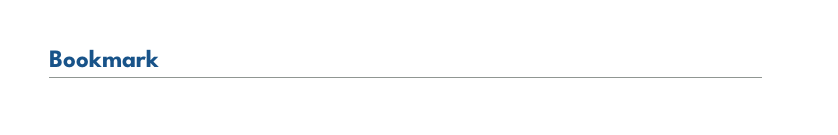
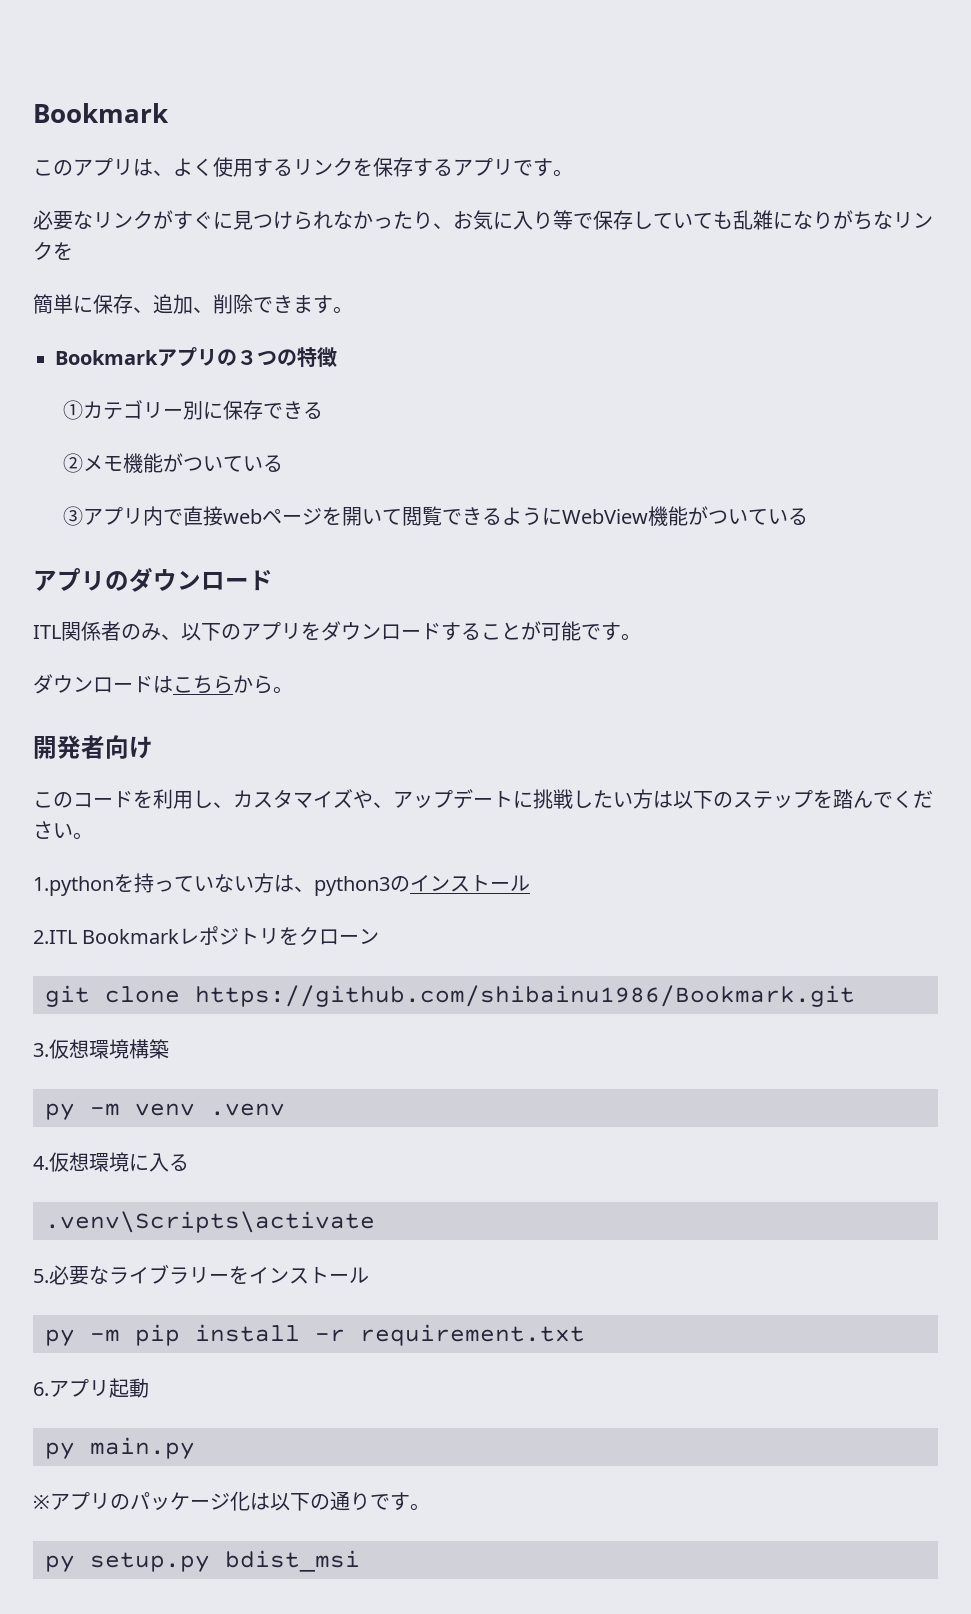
[49,49,159,68] Bookmark -> [33,103,169,123] [33,157,573,177] [33,210,933,230] [33,241,73,260] [33,294,353,314] [55,347,337,368] [62,400,323,420] [62,453,283,473] [62,506,808,526] [33,567,273,592] [33,621,641,641] [33,674,293,694] [33,735,153,759] [33,789,933,809] [33,821,93,840] [33,873,530,896] [33,926,380,945] [45,985,855,1007] [33,1039,169,1059] [45,1103,285,1120] [33,1152,189,1172] [45,1211,375,1233] [33,1264,369,1285] [45,1324,585,1346] [33,1378,149,1398] [45,1437,195,1459] [33,1491,430,1511] [45,1550,360,1572] Bookmark // このアプリは、よく使用するリンクを保存するアプリです。 // 必要なリンクがすぐに見つけられなかったり、お気に入り等で保存していても乱雑になりがちなリンクを // 簡単に保存、追加、削除できます。 // Bookmarkアプリの３つの特徴 // ①カテゴリー別に保存できる // ②メモ機能がついている // ③アプリ内で直接webページを開いて閲覧できるようにWebView機能がついている // アプリのダウンロード // ITL関係者のみ、以下のアプリをダウンロードすることが可能です。 // ダウンロードはこちらから。 // 開発者向け // このコードを利用し、カスタマイズや、アップデートに挑戦したい方は以下のステップを踏んでください。 // 1.pythonを持っていない方は、python3のインストール // 2.ITL Bookmarkレポジトリをクローン // git clone https://github.com/shibainu1986/Bookmark.git // 3.仮想環境構築 // py -m venv .venv // 4.仮想環境に入る // .venv\Scripts\activate // 5.必要なライブラリーをインストール // py -m pip install -r requirement.txt // 6.アプリ起動 // py main.py // ※アプリのパッケージ化は以下の通りです。 // py setup.py bdist_msi

